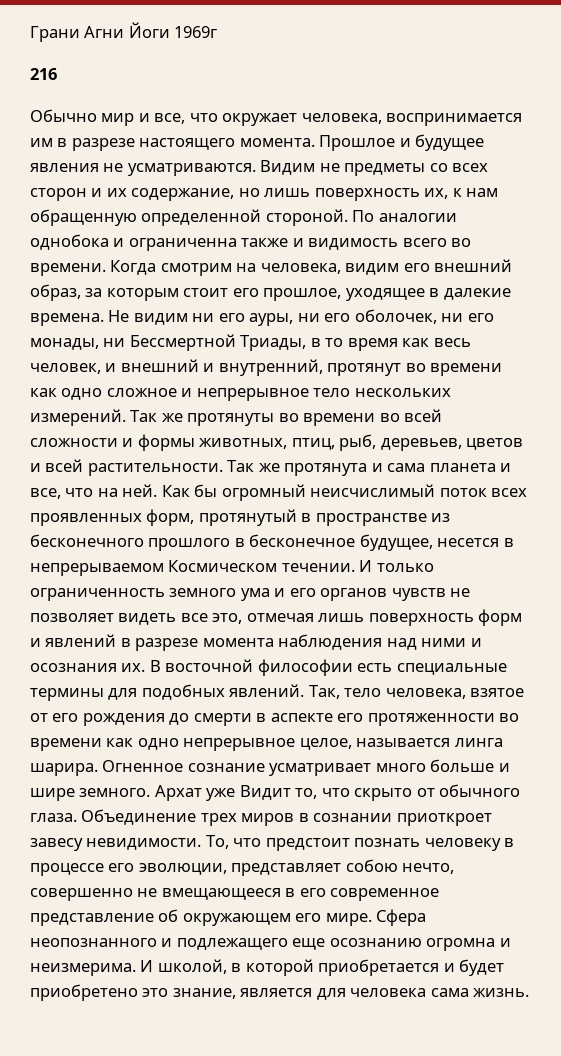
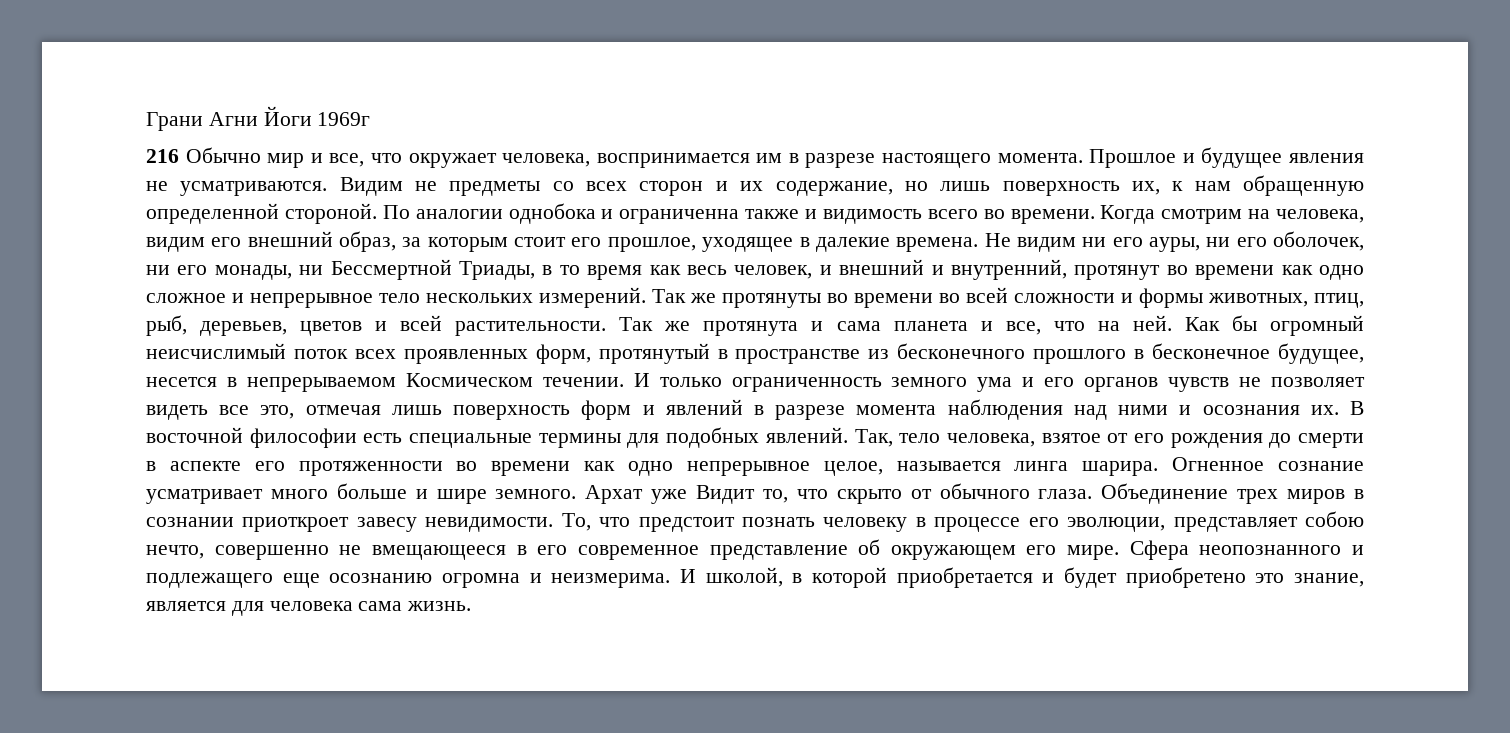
(57, 74) // -> (179, 156) none

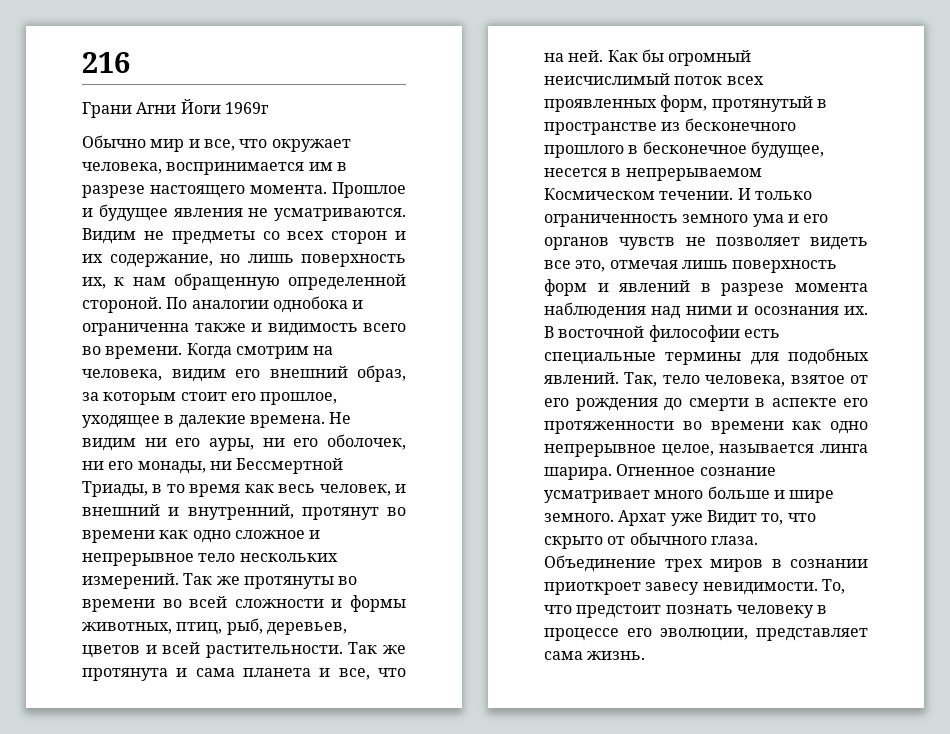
(146, 121) none -> [82,52,130,73] 216 //
[146,149,179,163] 216 -> (269, 108) none
[1305,511,1364,527] [146,539,1364,560] [146,567,1364,588] [146,601,353,616] собою нечто, совершенно не вмещающееся в его современное представление об окружающем его мире. Сфера неопознанного и подлежащего еще осознанию огромна и неизмерима. И школой, в которой приобретается и будет приобретено это знание, является для человека -> (868, 634) none

